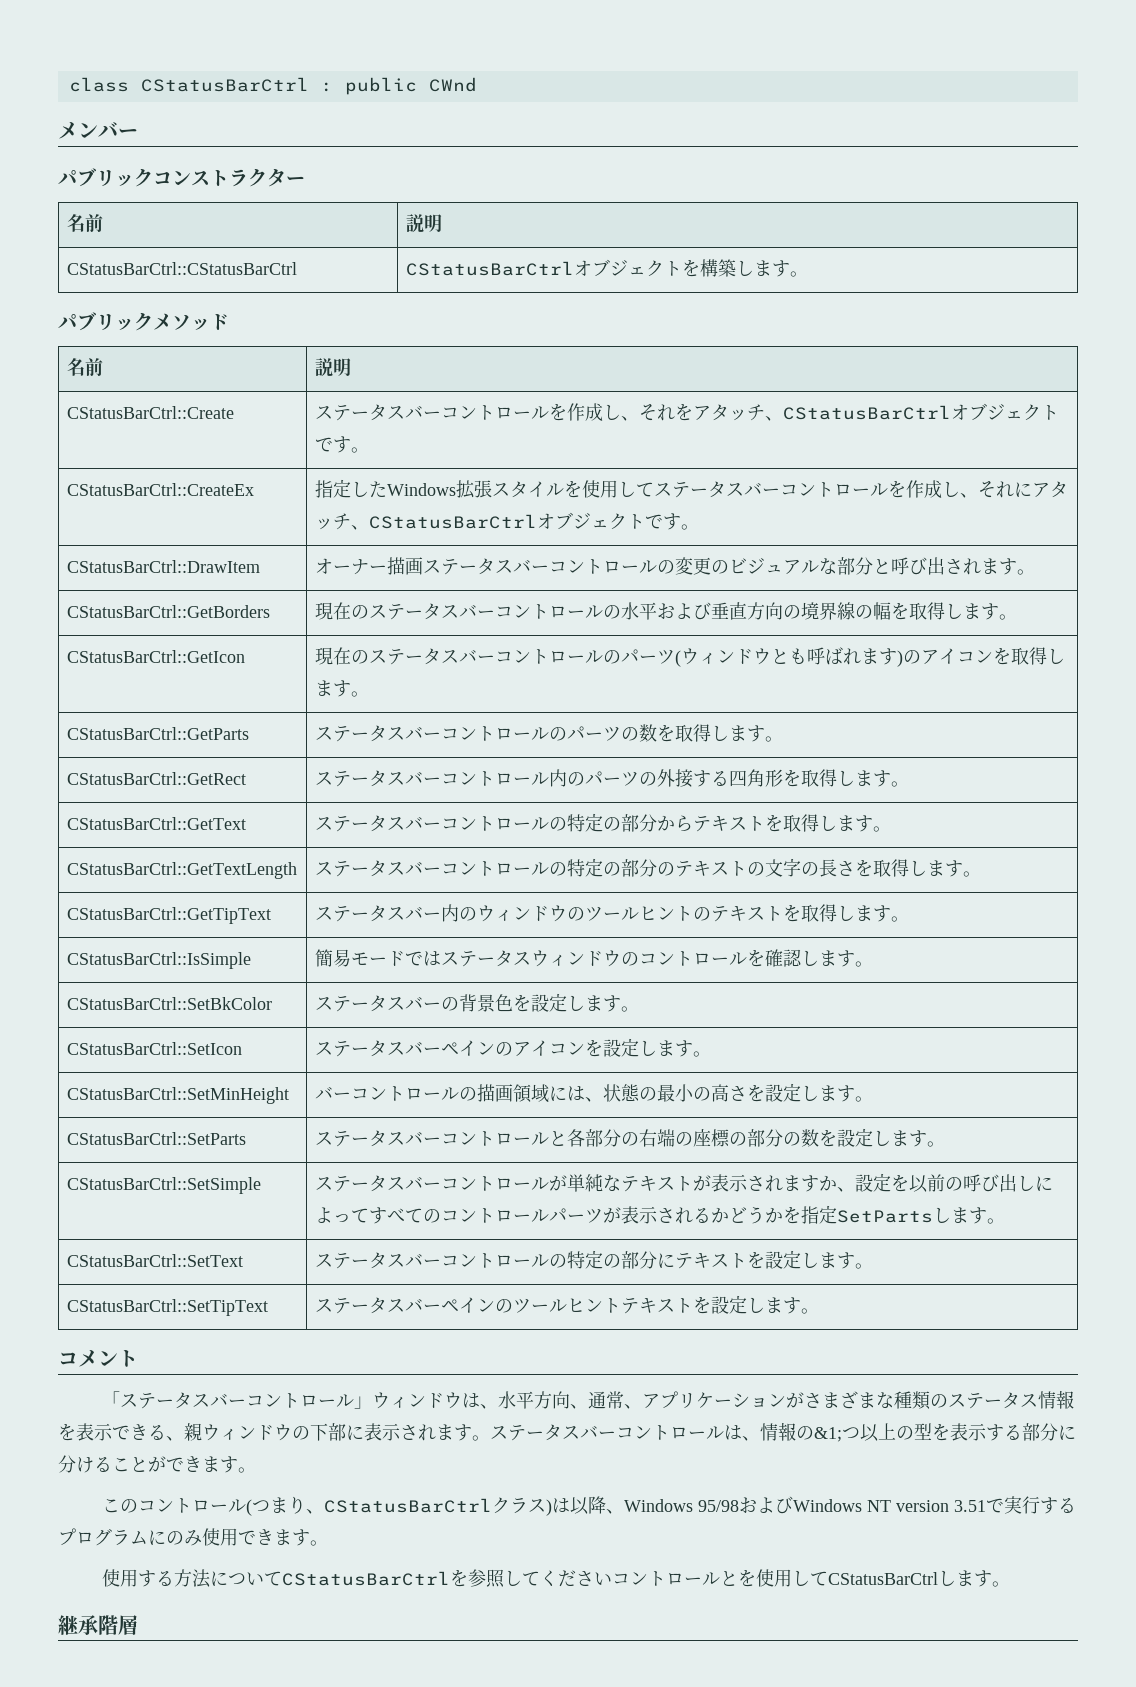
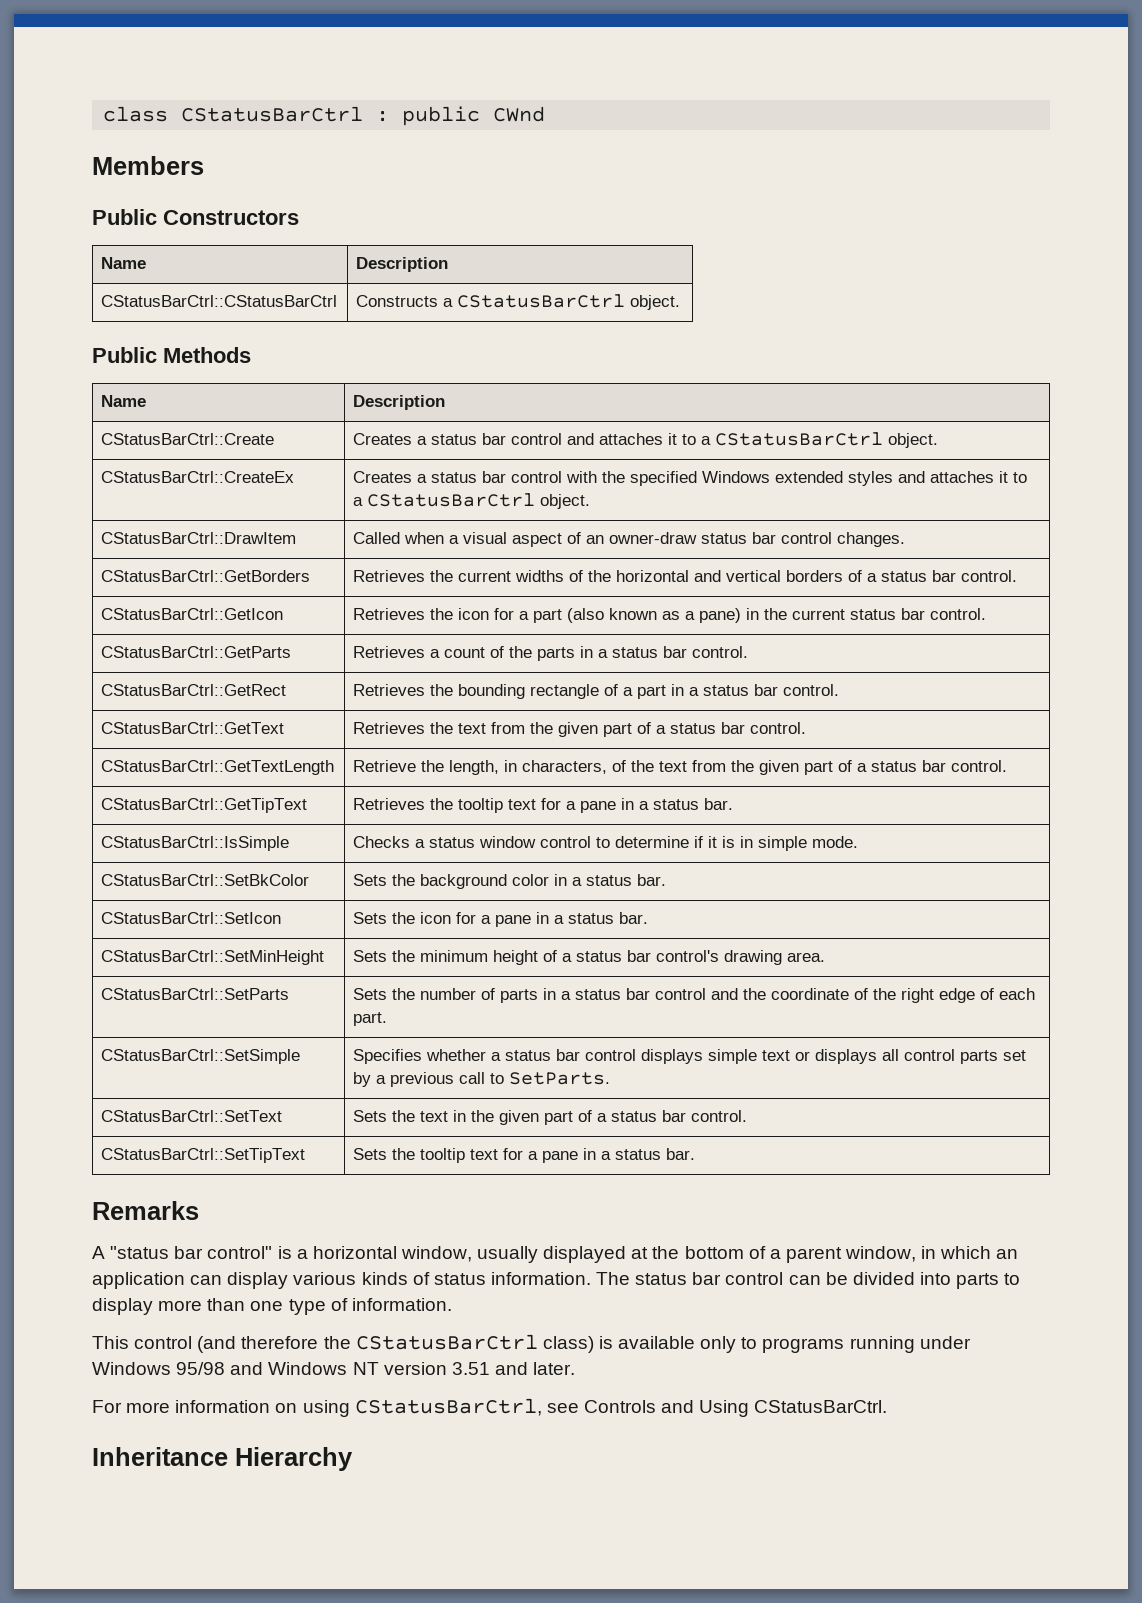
[58,122,138,139] [58,168,305,187] [66,214,103,232] [405,214,442,233] [66,262,297,275] [405,259,808,277] [58,312,229,331] [66,358,103,376] [314,358,351,377] [66,406,234,419] [314,403,1059,421] [314,436,369,453] [66,483,254,496] [314,479,1068,499] [314,512,699,530] [66,560,260,573] [314,557,1035,575] [66,605,270,618] [314,602,1017,620] [66,650,245,663] [314,647,1065,667] [314,680,369,697] [66,727,249,740] [314,724,783,742] [66,772,246,785] [314,769,909,788] [66,817,246,830] [314,813,891,832] [66,862,297,879] [314,858,981,877] [66,907,271,924] [314,904,909,922] [66,952,251,969] [314,949,873,967] [66,997,272,1010] [314,993,639,1012] [66,1042,242,1055] [314,1038,711,1057] [66,1087,289,1104] [314,1083,873,1103] [66,1132,246,1145] [314,1128,945,1147] [66,1177,261,1194] [314,1173,1053,1193] [314,1205,1005,1224] [66,1254,243,1267] [314,1250,873,1269] [66,1299,268,1316] [314,1295,819,1314] [58,1350,138,1367] [102,1390,1075,1410] [58,1422,1076,1442] [58,1455,256,1473] [102,1496,625,1516] メンバー // パブリックコンストラクター // 名前 | 説明 // CStatusBarCtrl::CStatusBarCtrl | CStatusBarCtrlオブジェクトを構築します。 // パブリックメソッド // 名前 | 説明 // CStatusBarCtrl::Create | ステータスバーコントロールを作成し、それをアタッチ、CStatusBarCtrlオブジェクトです。 // CStatusBarCtrl::CreateEx | 指定したWindows拡張スタイルを使用してステータスバーコントロールを作成し、それにアタッチ、CStatusBarCtrlオブジェクトです。 // CStatusBarCtrl::DrawItem | オーナー描画ステータスバーコントロールの変更のビジュアルな部分と呼び出されます。 // CStatusBarCtrl::GetBorders | 現在のステータスバーコントロールの水平および垂直方向の境界線の幅を取得します。 // CStatusBarCtrl::GetIcon | 現在のステータスバーコントロールのパーツ(ウィンドウとも呼ばれます)のアイコンを取得します。 // CStatusBarCtrl::GetParts | ステータスバーコントロールのパーツの数を取得します。 // CStatusBarCtrl::GetRect | ステータスバーコントロール内のパーツの外接する四角形を取得します。 // CStatusBarCtrl::GetText | ステータスバーコントロールの特定の部分からテキストを取得します。 // CStatusBarCtrl::GetTextLength | ステータスバーコントロールの特定の部分のテキストの文字の長さを取得します。 // CStatusBarCtrl::GetTipText | ステータスバー内のウィンドウのツールヒントのテキストを取得します。 // CStatusBarCtrl::IsSimple | 簡易モードではステータスウィンドウのコントロールを確認します。 // CStatusBarCtrl::SetBkColor | ステータスバーの背景色を設定します。 // CStatusBarCtrl::SetIcon | ステータスバーペインのアイコンを設定します。 // CStatusBarCtrl::SetMinHeight | バーコントロールの描画領域には、状態の最小の高さを設定します。 // CStatusBarCtrl::SetParts | ステータスバーコントロールと各部分の右端の座標の部分の数を設定します。 // CStatusBarCtrl::SetSimple | ステータスバーコントロールが単純なテキストが表示されますか、設定を以前の呼び出しによってすべてのコントロールパーツが表示されるかどうかを指定SetPartsします。 // CStatusBarCtrl::SetText | ステータスバーコントロールの特定の部分にテキストを設定します。 // CStatusBarCtrl::SetTipText | ステータスバーペインのツールヒントテキストを設定します。 // コメント // 「ステータスバーコントロール」ウィンドウは、水平方向、通常、アプリケーションがさまざまな種類のステータス情報を表示できる、親ウィンドウの下部に表示されます。ステータスバーコントロールは、情報の&1;つ以上の型を表示する部分に分けることができます。 // このコントロール(つまり、CStatusBarCtrlクラス)は以降、 -> [92,156,204,175] [92,209,299,225] [101,257,147,269] [356,257,449,272] [101,295,338,307] [356,294,681,310] [92,347,251,363] [101,395,147,407] [353,395,446,410] [101,433,275,445] [353,432,939,448] [101,471,295,483] [353,471,1028,486] [353,493,591,509] [101,532,297,544] [353,532,906,547] [101,570,311,582] [353,570,1018,582] [101,608,284,620] [353,608,987,623] [101,646,292,658] [353,646,749,661] [101,684,287,696] [353,684,840,699] [101,722,285,734] [353,722,807,737] [101,760,335,775] [353,760,1008,775] [101,798,308,813] [353,798,734,813] [101,836,290,851] [353,836,859,851] [101,874,310,886] [353,874,667,889] [101,912,282,924] [353,912,649,927] [101,950,325,965] [353,950,826,965] [101,988,290,1000] [353,988,1036,1003] [353,1012,388,1026] [101,1049,301,1064] [353,1049,1027,1064] [353,1072,611,1087] [101,1110,283,1122] [353,1110,748,1125] [101,1148,306,1163] [353,1148,696,1163] [92,1201,199,1220] [92,1246,1019,1263] [92,1272,1021,1289] [92,1298,452,1315] [92,1334,971,1353] Members // Public Constructors // Name | Description // CStatusBarCtrl::CStatusBarCtrl | Constructs a CStatusBarCtrl object. // Public Methods // Name | Description // CStatusBarCtrl::Create | Creates a status bar control and attaches it to a CStatusBarCtrl object. // CStatusBarCtrl::CreateEx | Creates a status bar control with the specified Windows extended styles and attaches it to a CStatusBarCtrl object. // CStatusBarCtrl::DrawItem | Called when a visual aspect of an owner-draw status bar control changes. // CStatusBarCtrl::GetBorders | Retrieves the current widths of the horizontal and vertical borders of a status bar control. // CStatusBarCtrl::GetIcon | Retrieves the icon for a part (also known as a pane) in the current status bar control. // CStatusBarCtrl::GetParts | Retrieves a count of the parts in a status bar control. // CStatusBarCtrl::GetRect | Retrieves the bounding rectangle of a part in a status bar control. // CStatusBarCtrl::GetText | Retrieves the text from the given part of a status bar control. // CStatusBarCtrl::GetTextLength | Retrieve the length, in characters, of the text from the given part of a status bar control. // CStatusBarCtrl::GetTipText | Retrieves the tooltip text for a pane in a status bar. // CStatusBarCtrl::IsSimple | Checks a status window control to determine if it is in simple mode. // CStatusBarCtrl::SetBkColor | Sets the background color in a status bar. // CStatusBarCtrl::SetIcon | Sets the icon for a pane in a status bar. // CStatusBarCtrl::SetMinHeight | Sets the minimum height of a status bar control's drawing area. // CStatusBarCtrl::SetParts | Sets the number of parts in a status bar control and the coordinate of the right edge of each part. // CStatusBarCtrl::SetSimple | Specifies whether a status bar control displays simple text or displays all control parts set by a previous call to SetParts. // CStatusBarCtrl::SetText | Sets the text in the given part of a status bar control. // CStatusBarCtrl::SetTipText | Sets the tooltip text for a pane in a status bar. // Remarks // A "status bar control" is a horizontal window, usually displayed at the bottom of a parent window, in which an application can display various kinds of status information. The status bar control can be divided into parts to display more than one type of information. // This control (and therefore the CStatusBarCtrl class) is available only to programs running under
[739,1496,794,1514] および -> [230,1362,264,1375] and
[986,1496,1077,1514] [58,1528,328,1546] [102,1569,1011,1588] [58,1615,138,1635] で実行するプログラムにのみ使用できます。 // 使用する方法についてCStatusBarCtrlを参照してくださいコントロールとを使用してCStatusBarCtrlします。 // 継承階層 -> [494,1362,576,1375] [92,1398,888,1417] [92,1447,353,1471] and later. // For more information on using CStatusBarCtrl, see Controls and Using CStatusBarCtrl. // Inheritance Hierarchy

